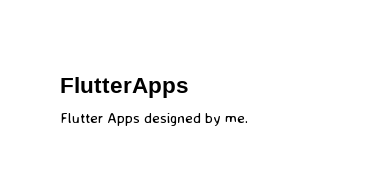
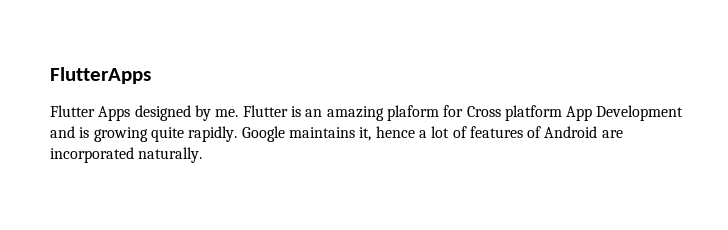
(248, 119) none -> [242,105,684,121] [50,126,623,142] [50,147,203,163] Flutter is an amazing plaform for Cross platform App Development and is growing quite rapidly. Google maintains it, hence a lot of features of Android are incorporated naturally.

